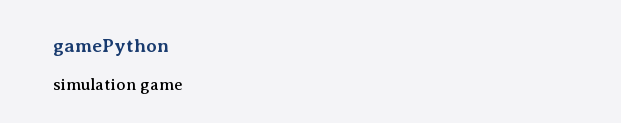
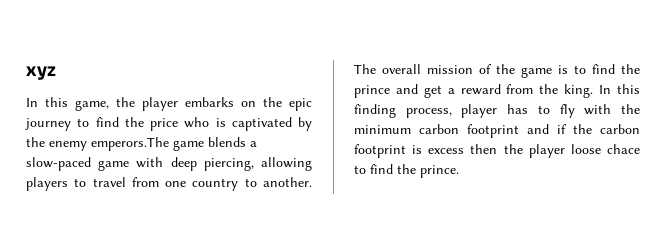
[53,39,169,56] [53,78,184,94] gamePython // simulation game -> [26,66,56,80] [26,97,312,111] [25,117,312,131] [26,137,257,151] [26,157,312,171] [26,177,312,191] [354,64,640,78] [354,84,640,98] [354,104,640,118] [354,124,640,138] [354,144,640,158] [354,164,459,178] xyz // In this game, the player embarks on the epic journey to find the price who is captivated by the enemy emperors.The game blends a slow-paced game with deep piercing, allowing players to travel from one country to another. The overall mission of the game is to find the prince and get a reward from the king. In this finding process, player has to fly with the minimum carbon footprint and if the carbon footprint is excess then the player loose chace to find the prince.

